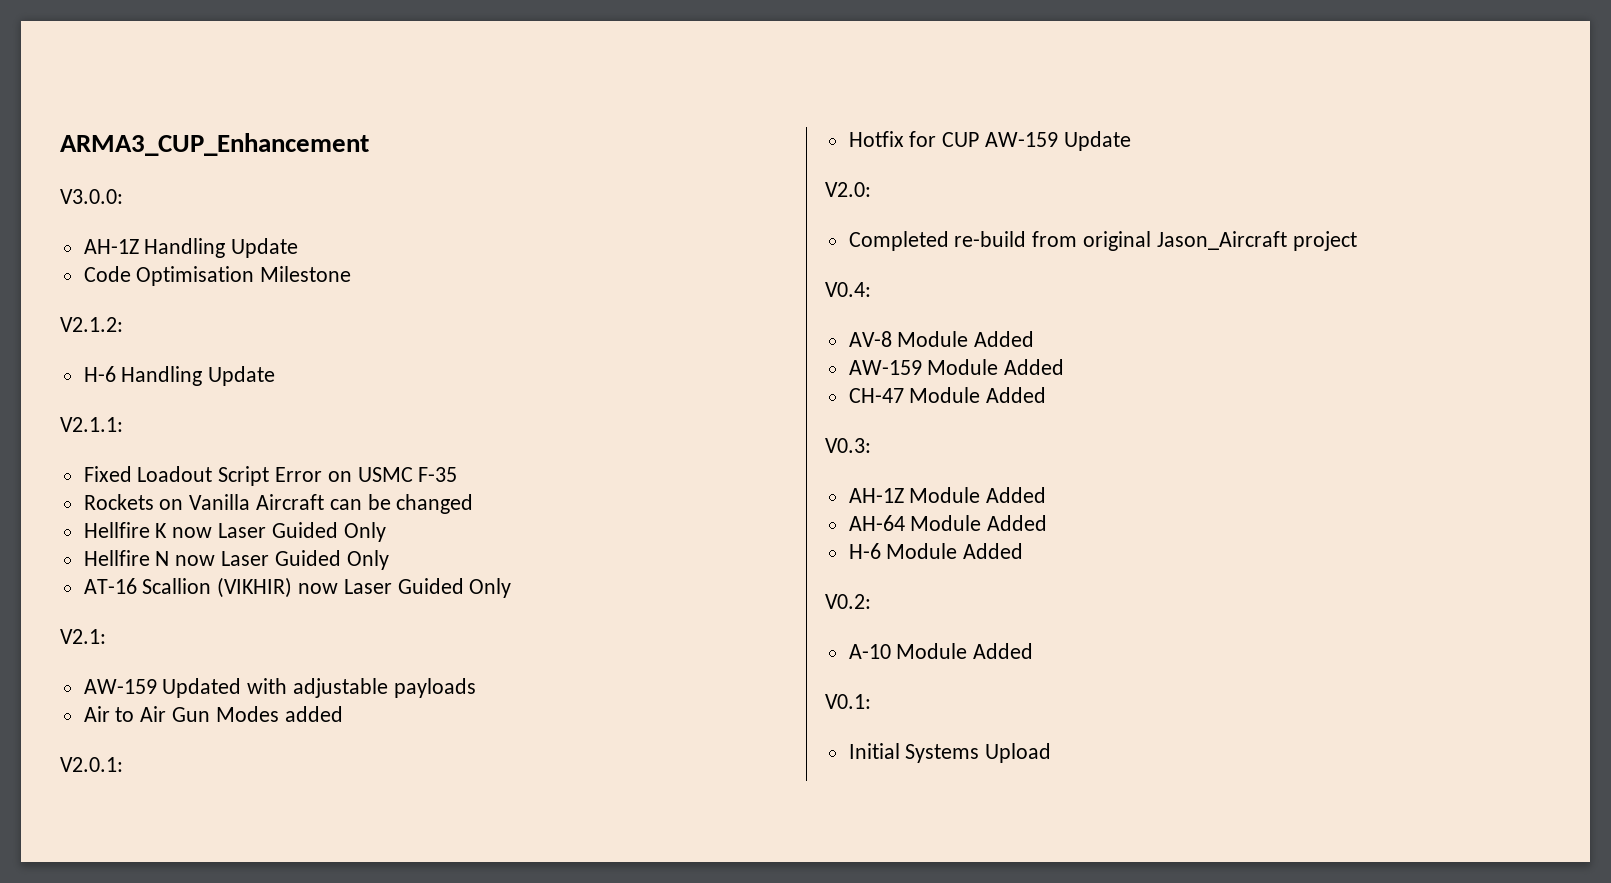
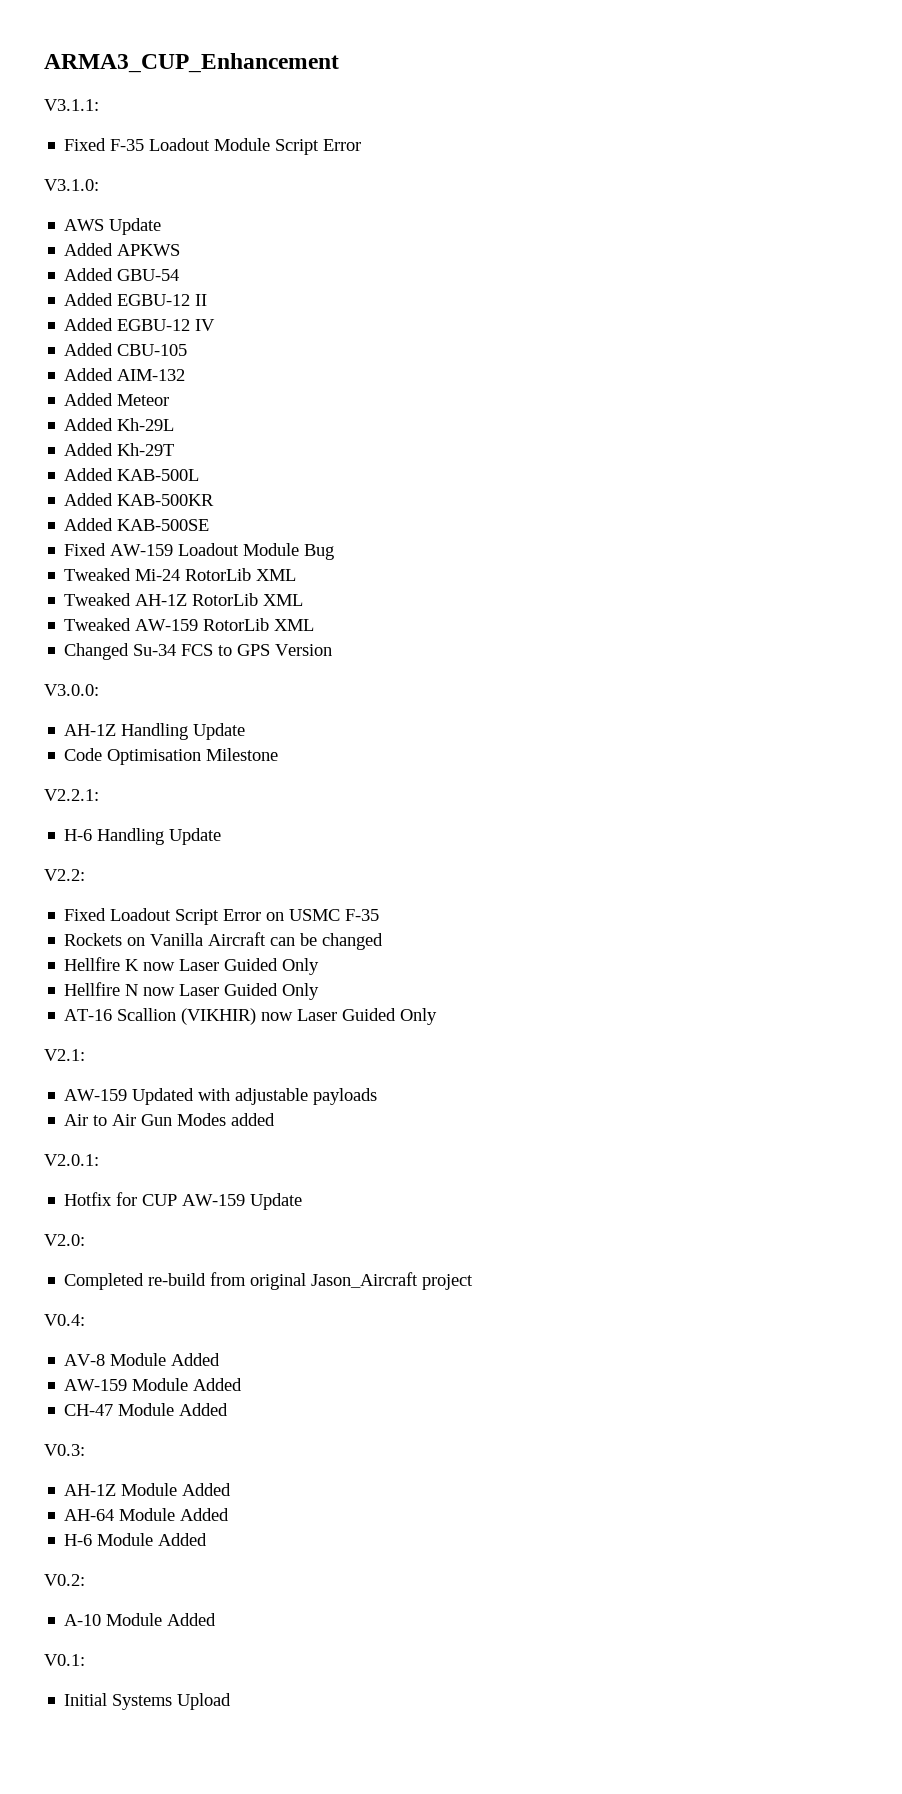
(369, 144) none -> [44,99,99,111] [64,138,362,155] [44,179,99,191] [64,218,162,235] [64,243,181,256] [64,268,180,281] [64,293,208,306] [64,318,216,331] [64,343,188,356] [64,368,186,381] [64,393,170,406] [64,418,175,431] [64,443,175,456] [64,468,200,481] [64,493,215,506] [64,518,210,531] [64,543,335,560] [64,568,297,581] [64,593,304,606] [64,618,315,631] [64,643,333,660] // V3.1.1: // Fixed F-35 Loadout Module Script Error // V3.1.0: // AWS Update // Added APKWS // Added GBU-54 // Added EGBU-12 II // Added EGBU-12 IV // Added CBU-105 // Added AIM-132 // Added Meteor // Added Kh-29L // Added Kh-29T // Added KAB-500L // Added KAB-500KR // Added KAB-500SE // Fixed AW-159 Loadout Module Bug // Tweaked Mi-24 RotorLib XML // Tweaked AH-1Z RotorLib XML // Tweaked AW-159 RotorLib XML // Changed Su-34 FCS to GPS Version
[60,317,123,332] V2.1.2: -> [44,789,99,801] V2.2.1:
[60,417,123,432] V2.1.1: -> [44,869,85,881] V2.2:

